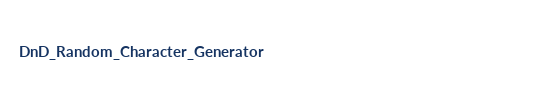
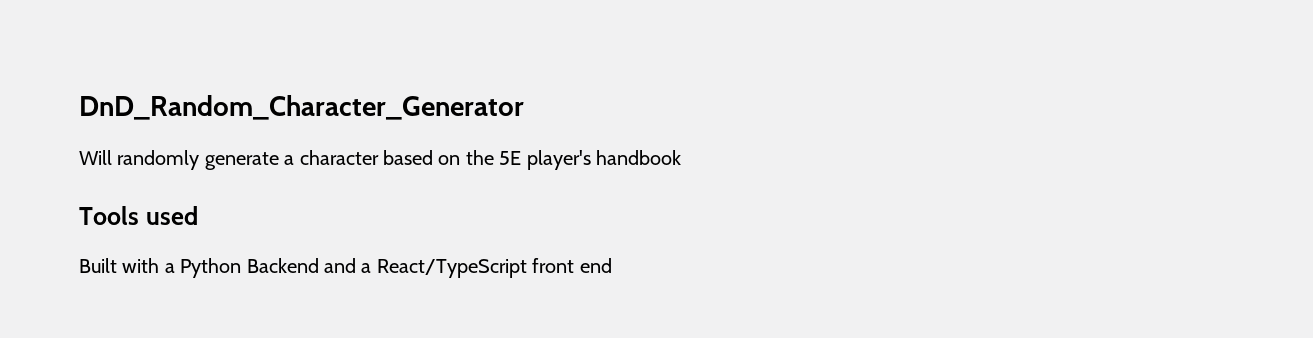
(264, 53) none -> [79,150,681,170] [79,206,198,225] [79,258,612,278] // Will randomly generate a character based on the 5E player's handbook // Tools used // Built with a Python Backend and a React/TypeScript front end

